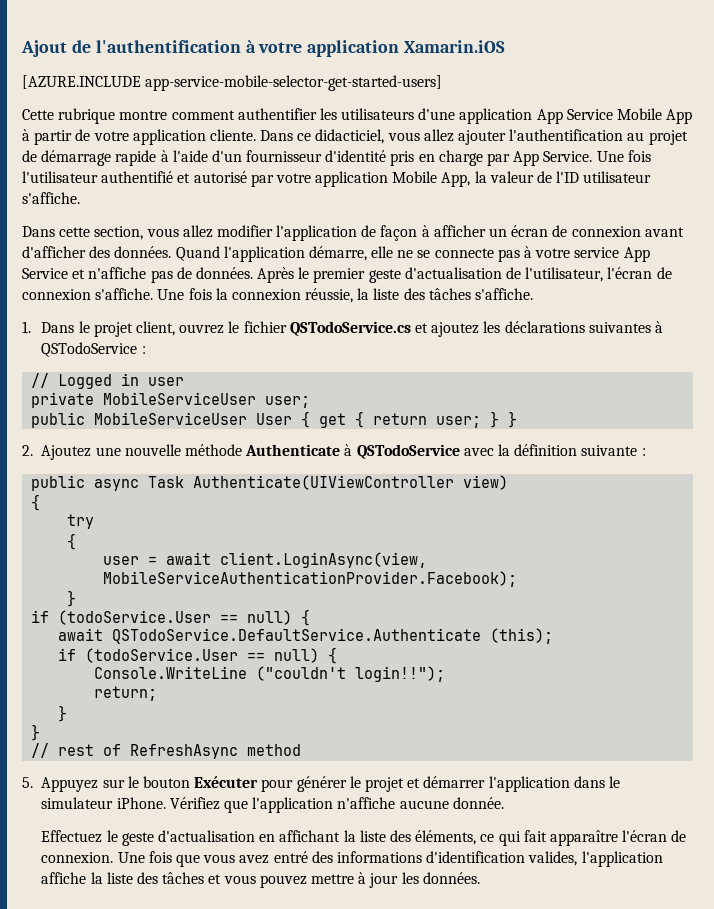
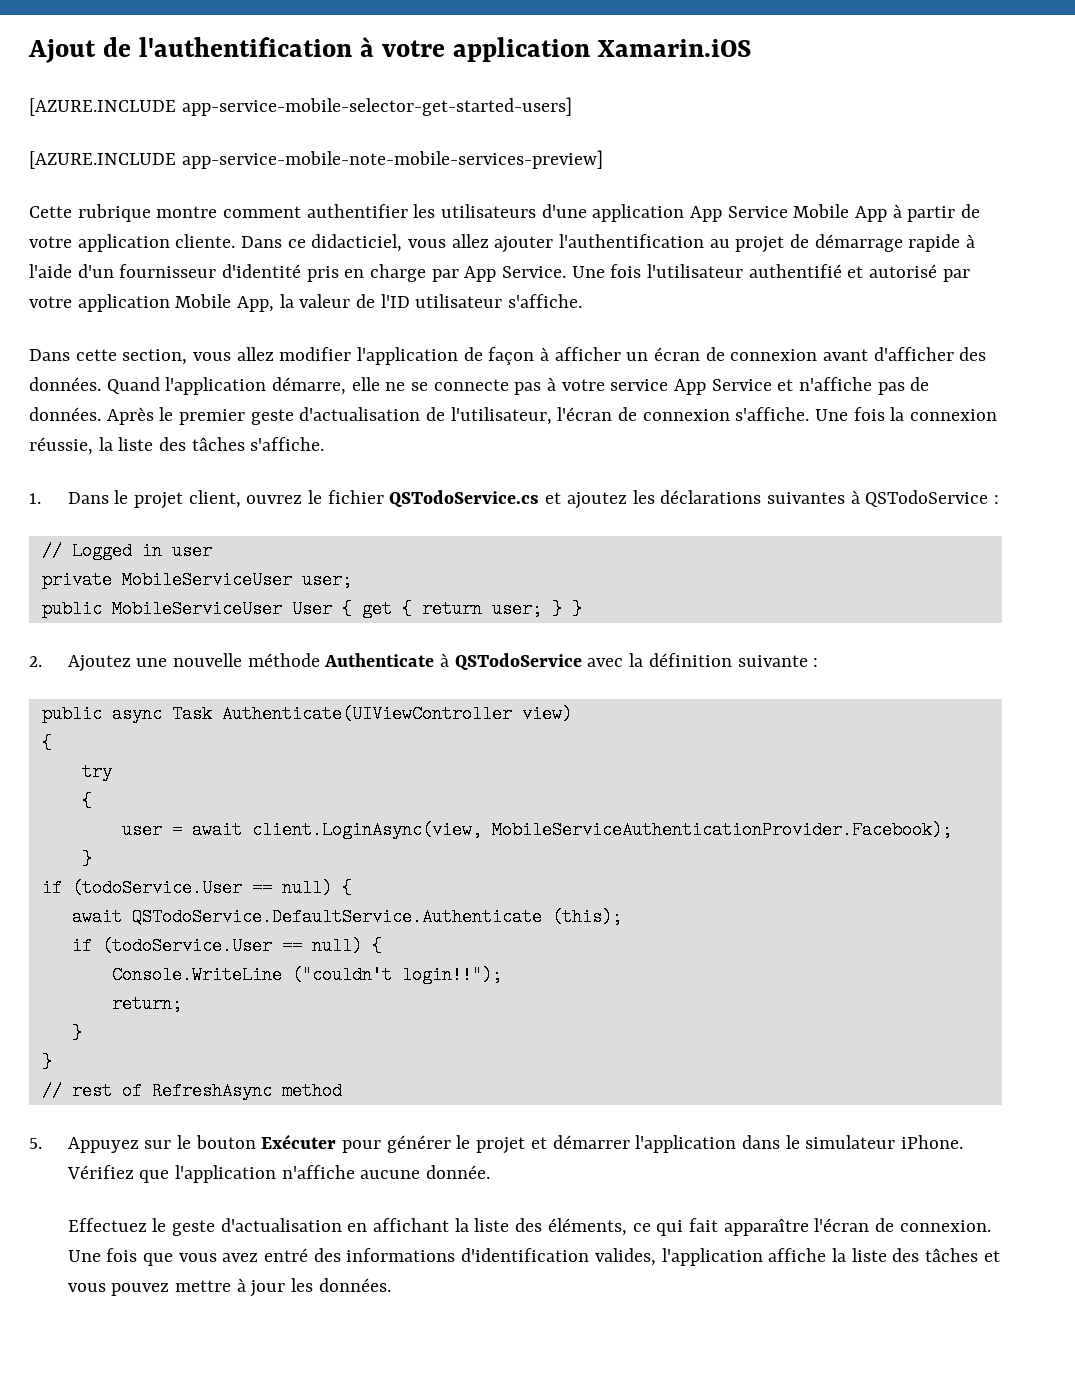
(443, 83) none -> [29,150,603,169] // [AZURE.INCLUDE app-service-mobile-note-mobile-services-preview]

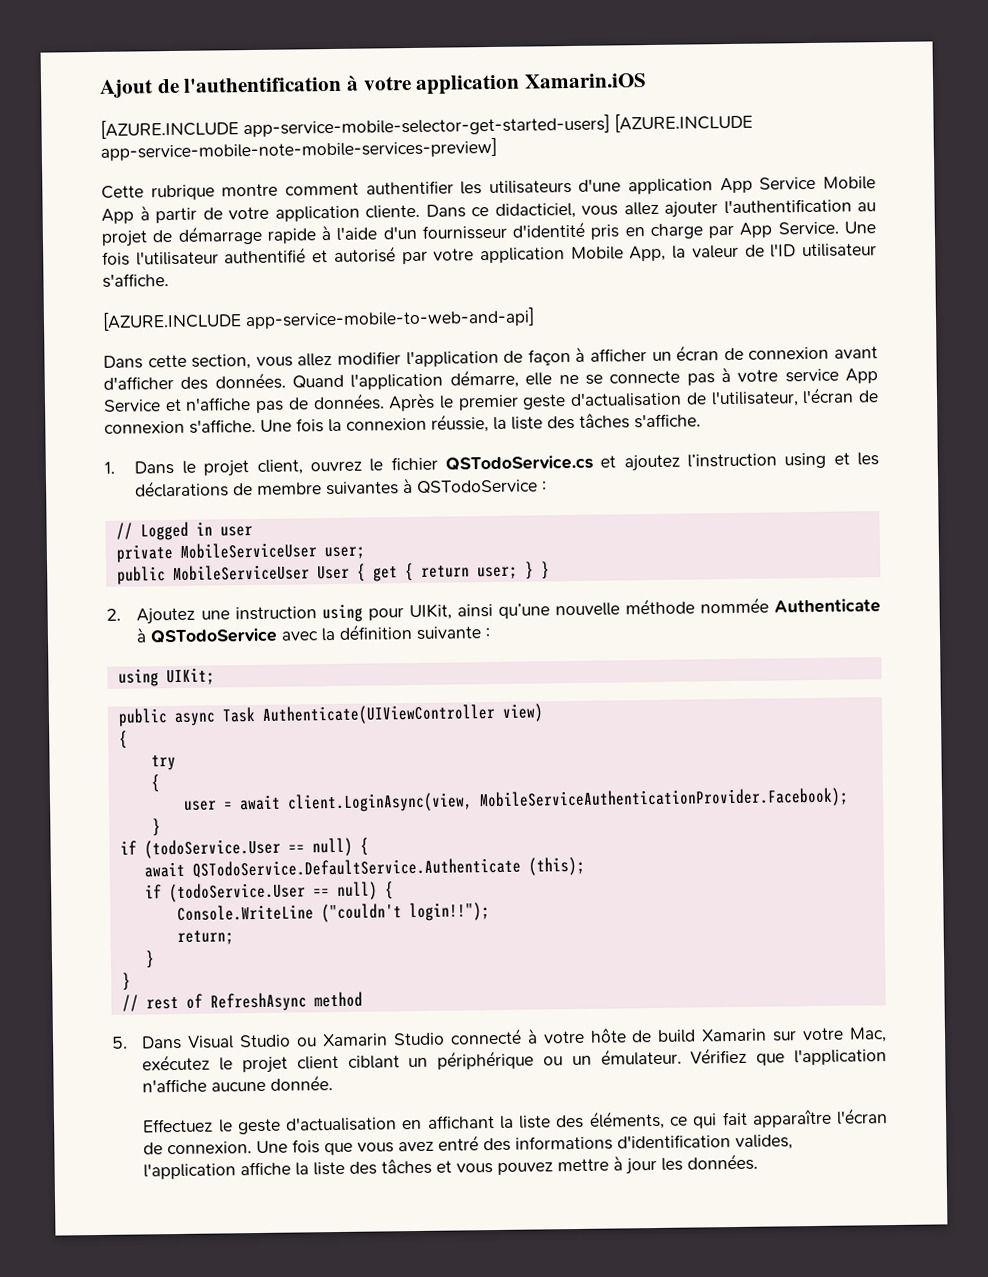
(572, 106) // -> (610, 126) none
(583, 301) none -> [102,307,535,331] // [AZURE.INCLUDE app-service-mobile-to-web-and-api]
[632,490,762,504] les déclarations -> [686,452,880,469] [134,480,323,498] l’instruction using et les déclarations de membre
(168, 662) none -> [234,603,550,623] instruction using pour UIKit, ainsi qu’une
(320, 660) none -> [699,597,769,614] nommée
(819, 662) none -> [117,667,215,687] // using UIKit;
[67,1134,963,1154] Appuyez sur le bouton Exécuter pour générer le projet et démarrer l'application dans le simulateur iPhone. -> [141,1027,887,1050] [142,1048,682,1074] Dans Visual Studio ou Xamarin Studio connecté à votre hôte de build Xamarin sur votre Mac, exécutez le projet client ciblant un périphérique ou un émulateur.

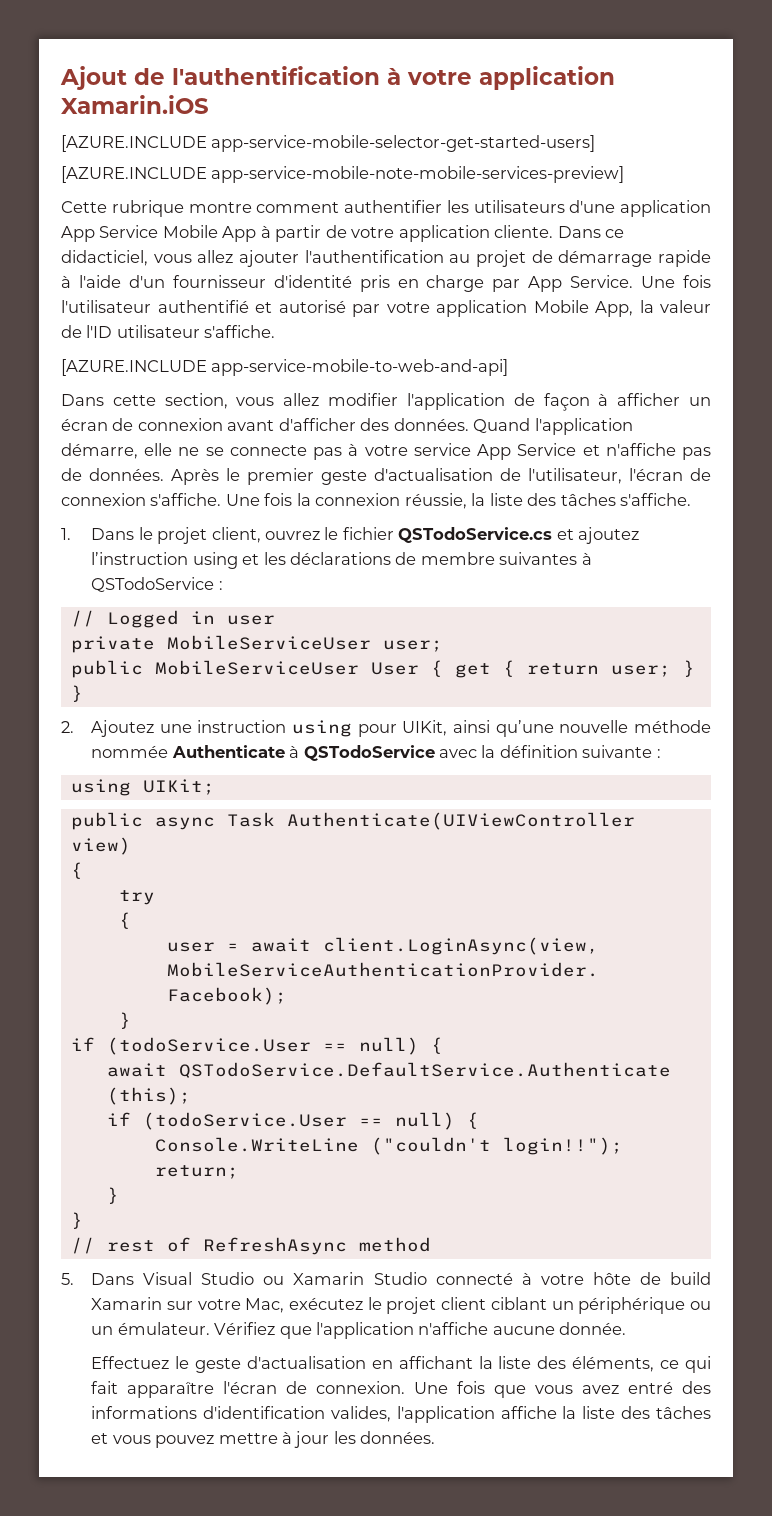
(610, 126) none -> (596, 143) //

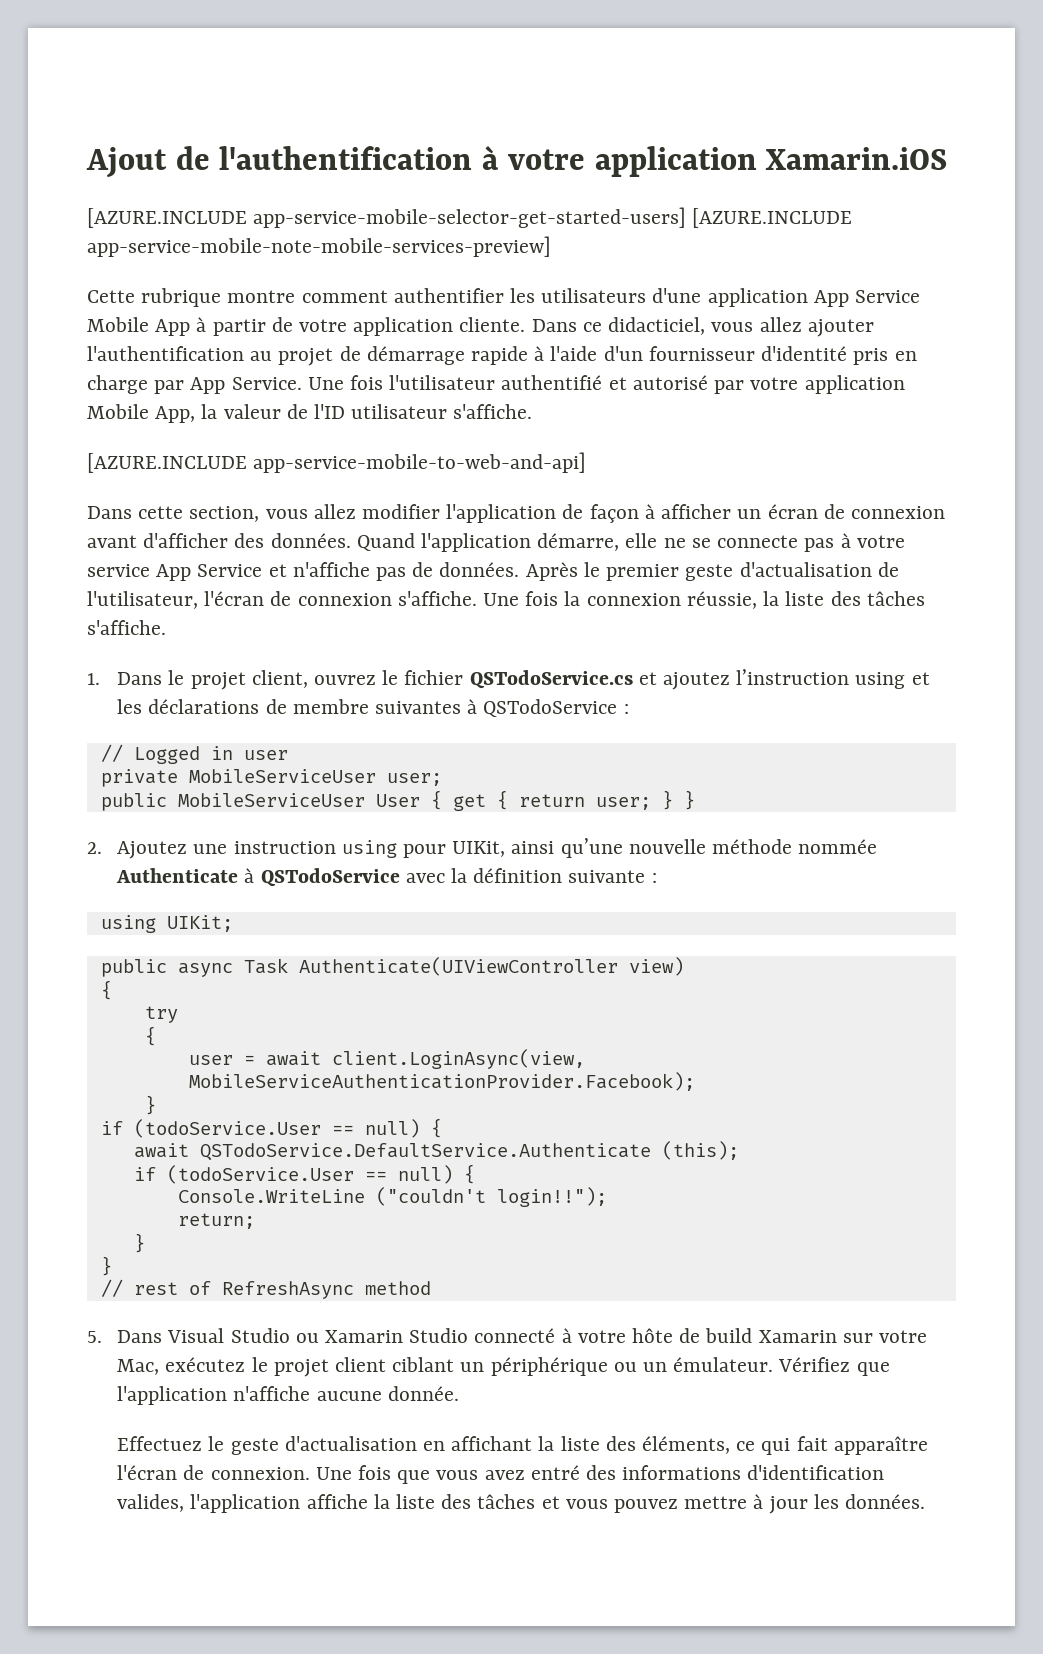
(596, 143) // -> (687, 217) none

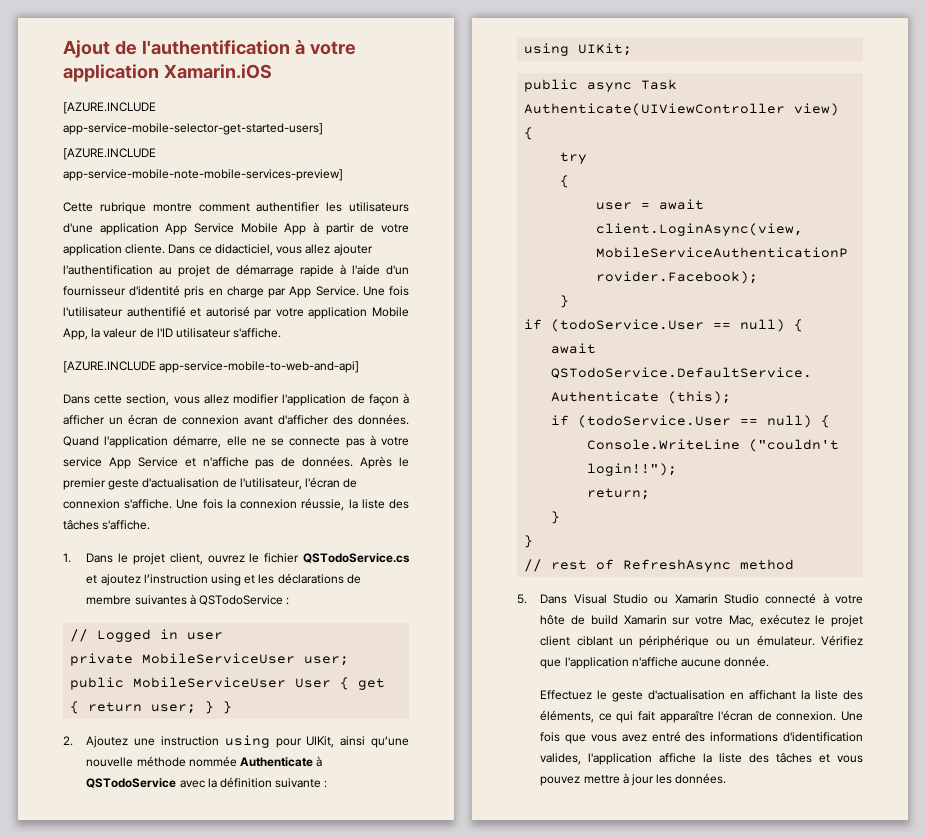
(687, 217) none -> (323, 129) //

